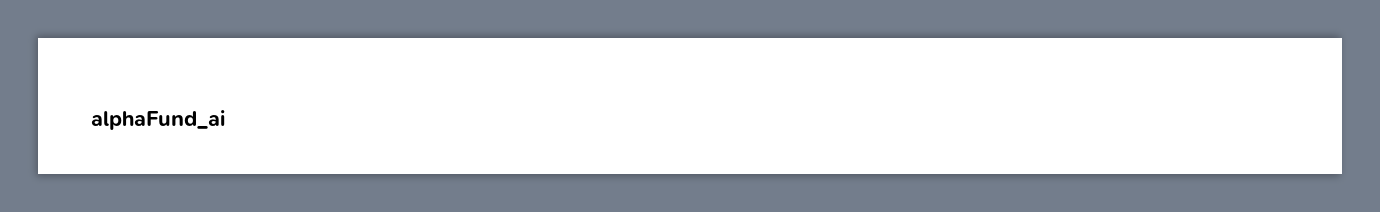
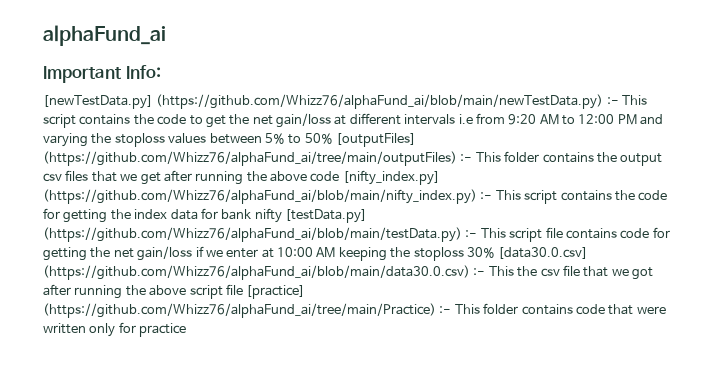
(225, 120) none -> [43,65,161,83] [43,94,648,109] [43,113,664,128] [43,133,416,147] [43,151,663,166] [43,170,440,185] [43,189,668,204] [43,208,367,223] [43,227,670,242] [43,246,589,261] [43,265,653,280] [43,284,306,299] [43,303,666,318] [43,322,187,337] // Important Info: // [newTestData.py] (https://github.com/Whizz76/alphaFund_ai/blob/main/newTestData.py) :- This script contains the code to get the net gain/loss at different intervals i.e from 9:20 AM to 12:00 PM and varying the stoploss values between 5% to 50% [outputFiles] (https://github.com/Whizz76/alphaFund_ai/tree/main/outputFiles) :- This folder contains the output csv files that we get after running the above code [nifty_index.py] (https://github.com/Whizz76/alphaFund_ai/blob/main/nifty_index.py) :- This script contains the code for getting the index data for bank nifty [testData.py] (https://github.com/Whizz76/alphaFund_ai/blob/main/testData.py) :- This script file contains code for getting the net gain/loss if we enter at 10:00 AM keeping the stoploss 30% [data30.0.csv] (https://github.com/Whizz76/alphaFund_ai/blob/main/data30.0.csv) :- This the csv file that we got after running the above script file [practice] (https://github.com/Whizz76/alphaFund_ai/tree/main/Practice) :- This folder contains code that were written only for practice

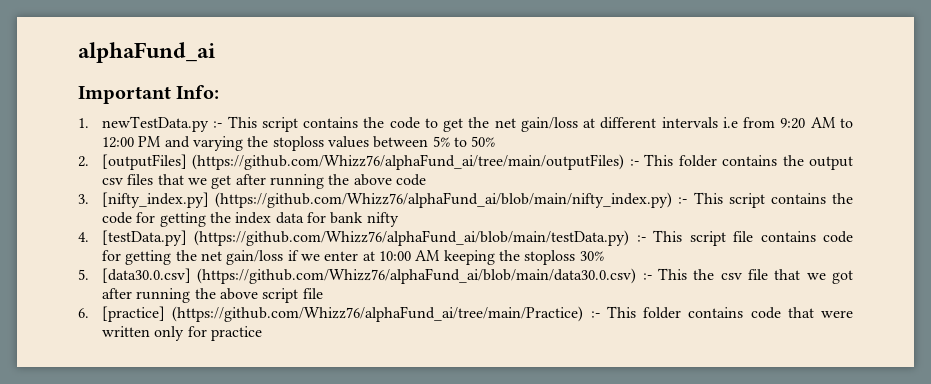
[43,94,604,109] [newTestData.py] (https://github.com/Whizz76/alphaFund_ai/blob/main/newTestData.py) -> [78,116,210,132] 1. newTestData.py
(333, 138) none -> [78,156,89,167] // 2.
(340, 176) none -> [78,194,89,204] // 3.
(282, 215) none -> [78,232,89,242] // 4.
(495, 252) none -> [78,269,89,280] // 5.
(243, 289) none -> [78,308,89,318] // 6.

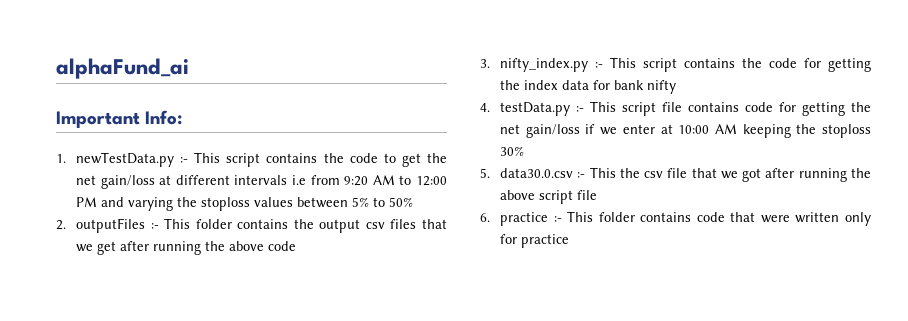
[102,154,625,170] [outputFiles] (https://github.com/Whizz76/alphaFund_ai/tree/main/outputFiles) -> [76,218,146,233] outputFiles
[102,192,673,208] [nifty_index.py] (https://github.com/Whizz76/alphaFund_ai/blob/main/nifty_index.py) -> [500,58,589,72] nifty_index.py
[102,230,630,246] [testData.py] (https://github.com/Whizz76/alphaFund_ai/blob/main/testData.py) -> [500,102,571,116] testData.py
[102,268,637,284] [data30.0.csv] (https://github.com/Whizz76/alphaFund_ai/blob/main/data30.0.csv) -> [500,168,574,178] data30.0.csv
[102,306,584,322] [practice] (https://github.com/Whizz76/alphaFund_ai/tree/main/Practice) -> [500,212,549,226] practice

